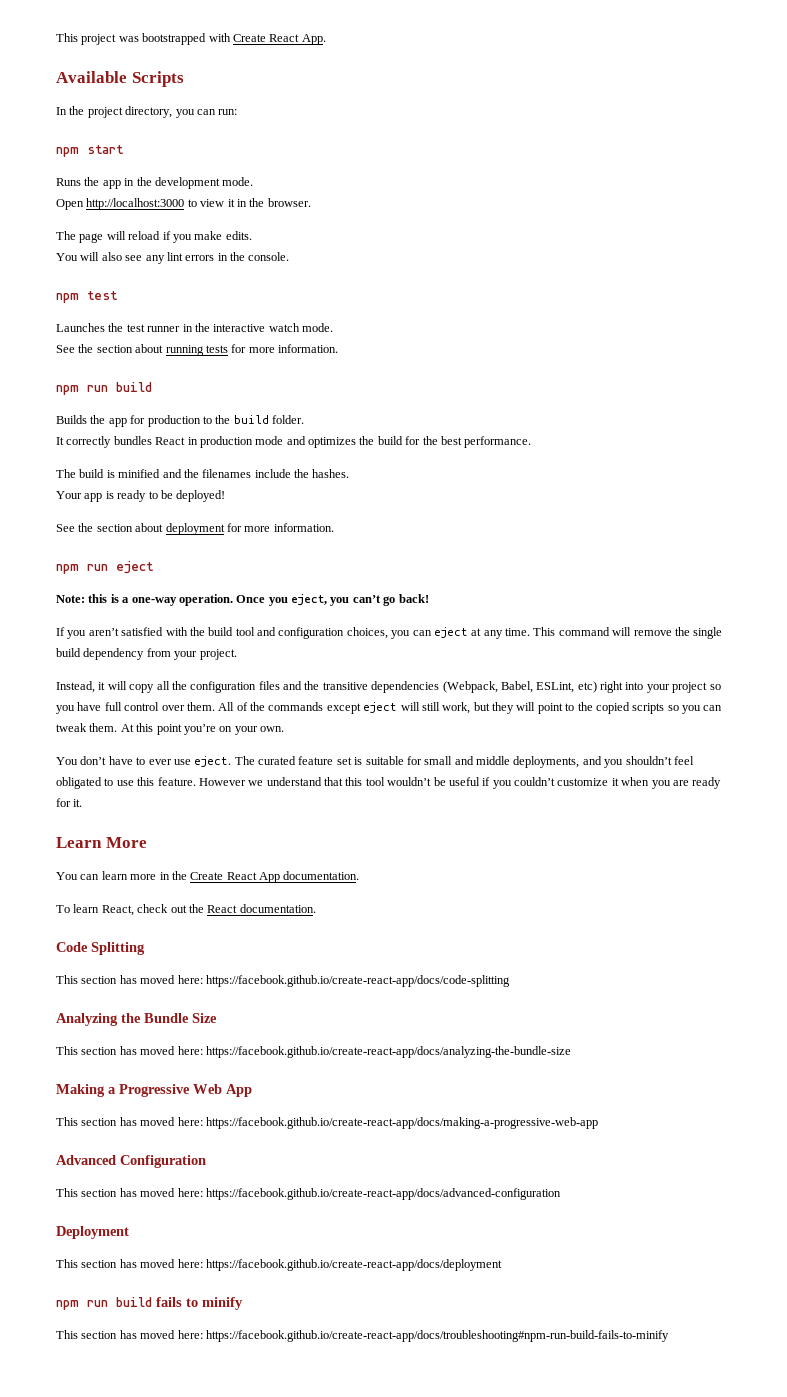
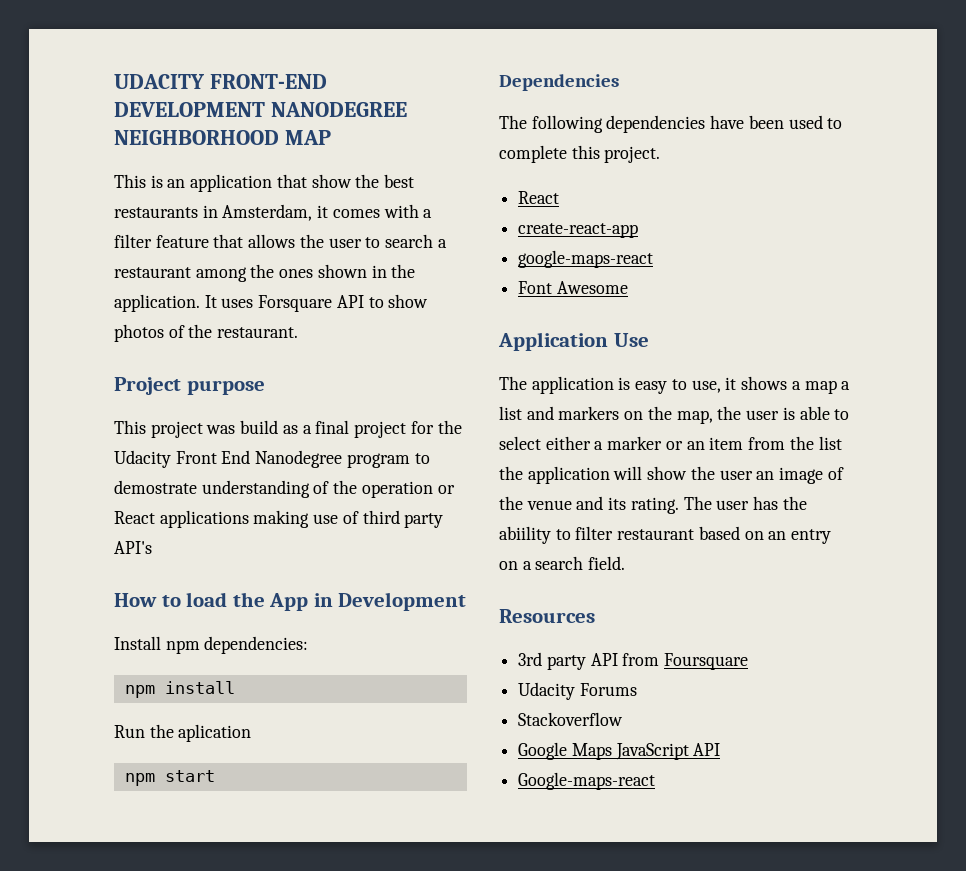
[56,33,326,45] [56,71,184,87] [56,106,238,118] [56,145,124,157] [56,177,254,189] [56,198,311,210] [56,231,252,243] [56,252,290,264] [56,291,118,303] [56,323,333,332] [56,344,338,356] [56,382,152,395] [56,415,304,427] [56,436,532,448] [56,469,350,478] [56,490,226,502] [56,523,334,535] [56,561,154,574] [56,594,429,606] [56,627,723,639] [56,648,237,660] [56,681,721,693] [56,702,723,714] [56,723,284,735] [56,756,694,768] [56,777,722,789] [56,798,83,807] [56,837,147,848] [56,871,360,883] [56,904,316,916] [56,942,145,955] [56,975,510,987] [56,1013,217,1026] [56,1046,571,1058] [56,1084,252,1097] [56,1117,598,1129] [56,1155,206,1168] [56,1188,561,1200] [56,1226,129,1239] [56,1259,502,1271] [56,1297,243,1310] [56,1330,669,1342] This project was bootstrapped with Create React App. // Available Scripts // In the project directory, you can run: // npm start // Runs the app in the development mode. // Open http://localhost:3000 to view it in the browser. // The page will reload if you make edits. // You will also see any lint errors in the console. // npm test // Launches the test runner in the interactive watch mode. // See the section about running tests for more information. // npm run build // Builds the app for production to the build folder. // It correctly bundles React in production mode and optimizes the build for the best performance. // The build is minified and the filenames include the hashes. // Your app is ready to be deployed! // See the section about deployment for more information. // npm run eject // Note: this is a one-way operation. Once you eject, you can’t go back! // If you aren’t satisfied with the build tool and configuration choices, you can eject at any time. This command will remove the single build dependency from your project. // Instead, it will copy all the configuration files and the transitive dependencies (Webpack, Babel, ESLint, etc) right into your project so you have full control over them. All of the commands except eject will still work, but they will point to the copied scripts so you can tweak them. At this point you’re on your own. // You don’t have to ever use eject. The curated feature set is suitable for small and middle deployments, and you shouldn’t feel obligated to use this feature. However we understand that this tool wouldn’t be useful if you couldn’t customize it when you are ready for it. // Learn More // You can learn more in the Create React App documentation. // To learn React, check out the React documentation. // Code Splitting // This section has moved here: https://facebook.github.io/create-react-app/docs/code-splitting // Analyzing the Bundle Size // This section has moved here: https://facebook.github.io/create-react-app/docs/analyzing-the-bundle-size // Making a Progressive Web App // This section has moved here: https://facebook.github.io/create-react-app/docs/making-a-progressive-web-app // Advanced Configuration // This section has moved here: https://facebook.github.io/create-react-app/docs/advanced-configuration // Deployment // This section has moved here: https://facebook.github.io/create-react-app/docs/deployment // npm run build fails to minify // This section has moved here: https://facebook.github.io/create-react-app/docs/troubleshooting#npm-run-build-fails-to-minify -> [114,74,327,89] [114,102,407,117] [114,130,331,145] [114,174,415,192] [114,204,433,221] [114,234,447,248] [114,264,416,282] [114,294,429,312] [114,324,299,342] [114,377,265,395] [114,420,462,438] [114,450,430,468] [114,480,455,498] [114,510,444,528] [114,541,152,554] [114,592,467,611] [114,636,309,654] [124,681,235,698] [114,724,252,742] [124,770,215,786] [499,74,619,91] [499,115,843,133] [499,145,661,163] [518,191,560,204] [518,223,639,238] [518,250,654,268] [518,281,628,294] [498,332,649,351] [499,376,851,394] [499,406,850,424] [499,436,842,450] [499,466,844,484] [499,496,807,514] [499,526,832,544] [499,556,626,570] [499,609,595,623] [518,652,749,670] [518,682,637,700] [518,712,624,726] [518,742,721,760] [518,772,656,790] UDACITY FRONT-END DEVELOPMENT NANODEGREE NEIGHBORHOOD MAP // This is an application that show the best restaurants in Amsterdam, it comes with a filter feature that allows the user to search a restaurant among the ones shown in the application. It uses Forsquare API to show photos of the restaurant. // Project purpose // This project was build as a final project for the Udacity Front End Nanodegree program to demostrate understanding of the operation or React applications making use of third party API's // How to load the App in Development // Install npm dependencies: // npm install // Run the aplication // npm start // Dependencies // The following dependencies have been used to complete this project. // React // create-react-app // google-maps-react // Font Awesome // Application Use // The application is easy to use, it shows a map a list and markers on the map, the user is able to select either a marker or an item from the list the application will show the user an image of the venue and its rating. The user has the abiility to filter restaurant based on an entry on a search field. // Resources // 3rd party API from Foursquare // Udacity Forums // Stackoverflow // Google Maps JavaScript API // Google-maps-react

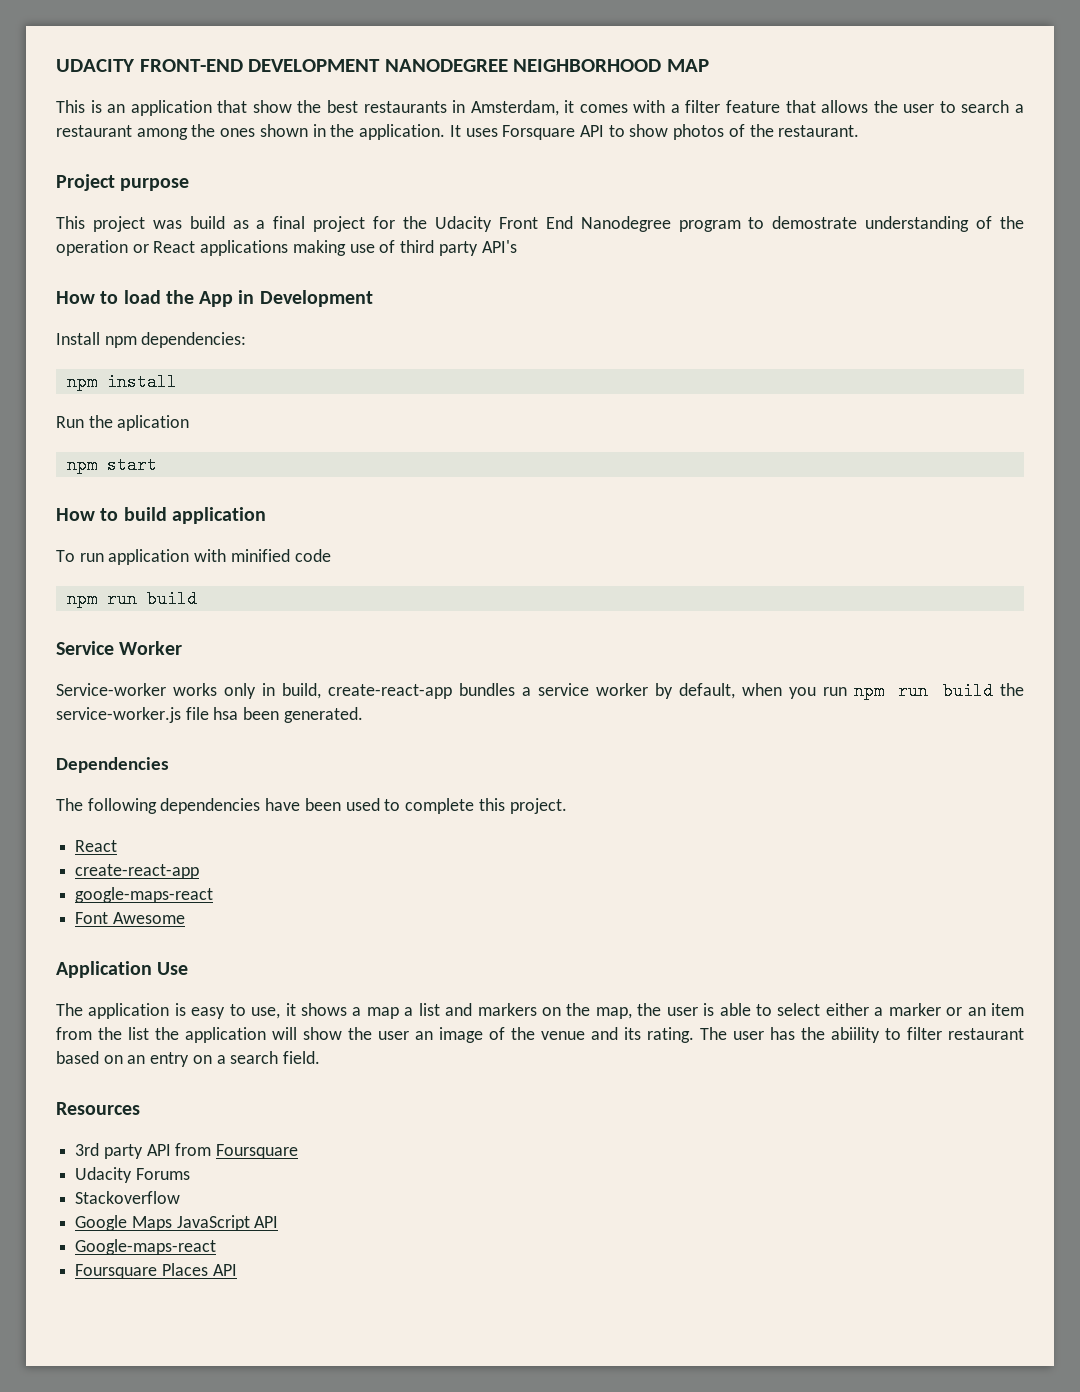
(215, 776) none -> [56,507,266,524] [56,549,331,565] [66,590,197,608] [56,641,183,655] [56,682,1024,700] [56,707,363,723] // How to build application // To run application with minified code // npm run build // Service Worker // Service-worker works only in build, create-react-app bundles a service worker by default, when you run npm run build the service-worker.js file hsa been generated.
(656, 781) none -> [75,1263,237,1279] // Foursquare Places API

